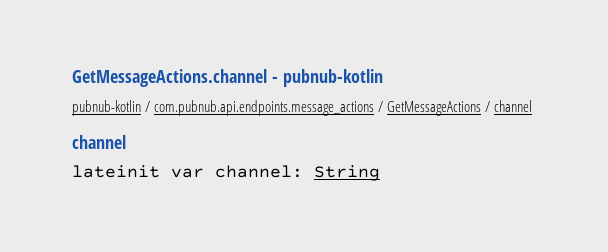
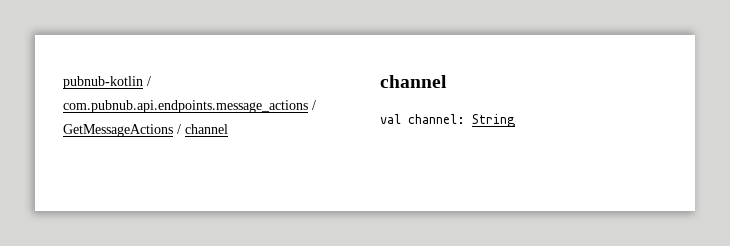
[72,69,383,87] GetMessageActions.channel - pubnub-kotlin // -> (63, 82) none
[72,165,204,178] lateinit var -> [380,114,401,124] val

